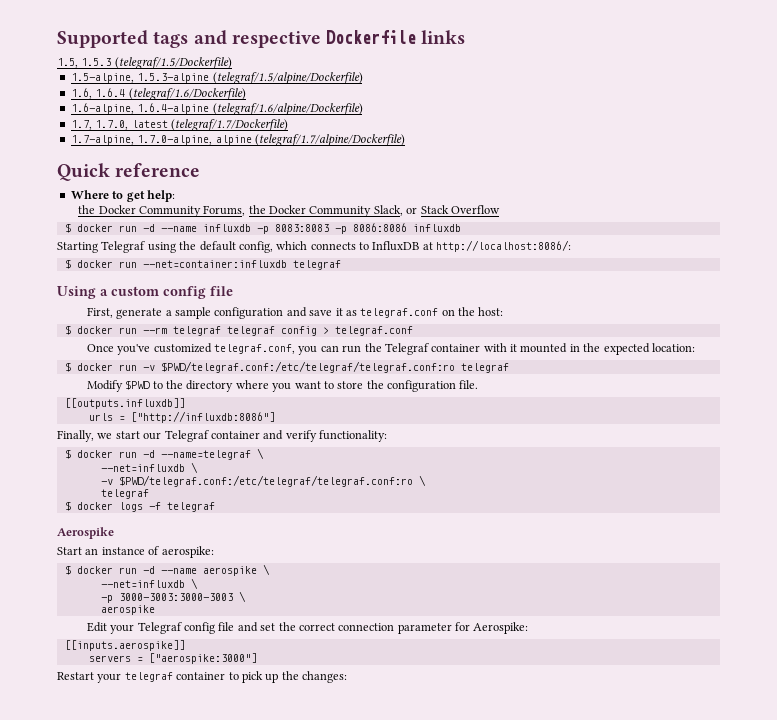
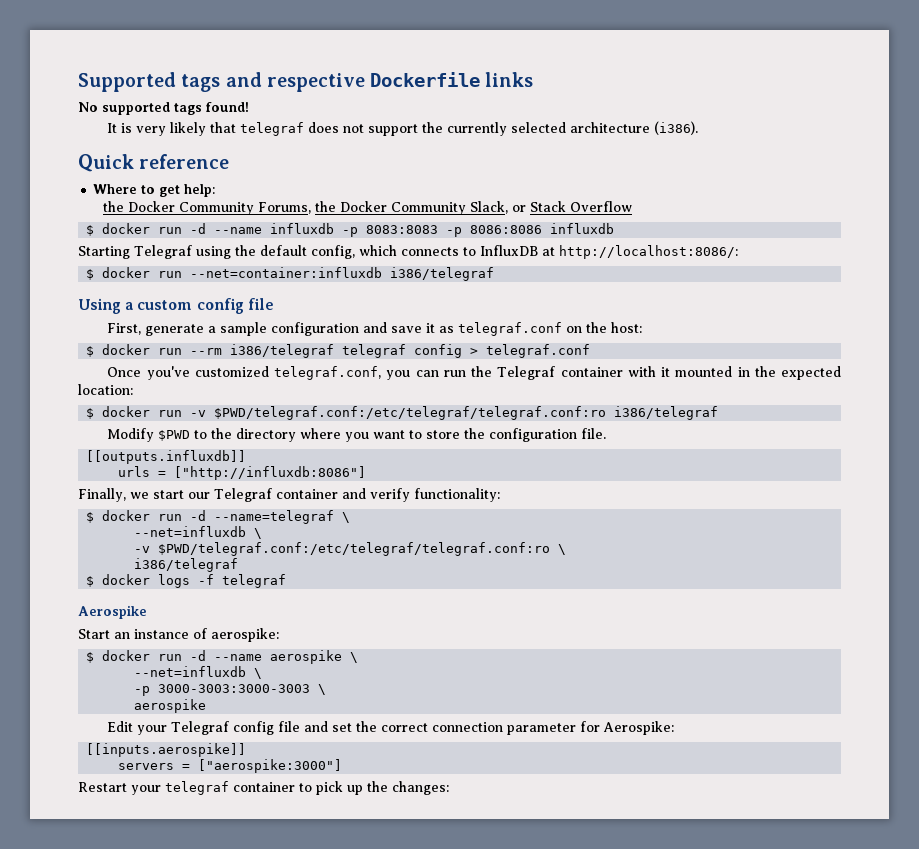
[57,57,232,69] [70,72,363,85] [70,88,246,100] [70,103,363,116] [70,119,288,131] [70,134,405,147] 1.5, 1.5.3 (telegraf/1.5/Dockerfile) // 1.5-alpine, 1.5.3-alpine (telegraf/1.5/alpine/Dockerfile) // 1.6, 1.6.4 (telegraf/1.6/Dockerfile) // 1.6-alpine, 1.6.4-alpine (telegraf/1.6/alpine/Dockerfile) // 1.7, 1.7.0, latest (telegraf/1.7/Dockerfile) // 1.7-alpine, 1.7.0-alpine, alpine (telegraf/1.7/alpine/Dockerfile) -> [78,102,249,115] [107,121,699,136] No supported tags found! // It is very likely that telegraf does not support the currently selected architecture (i386).
[292,260,341,270] telegraf -> [390,267,495,281] i386/telegraf
[172,326,221,336] telegraf -> [230,344,335,358] i386/telegraf
[460,363,509,373] telegraf -> [614,406,719,420] i386/telegraf
[100,489,149,499] telegraf -> [134,558,239,572] i386/telegraf

